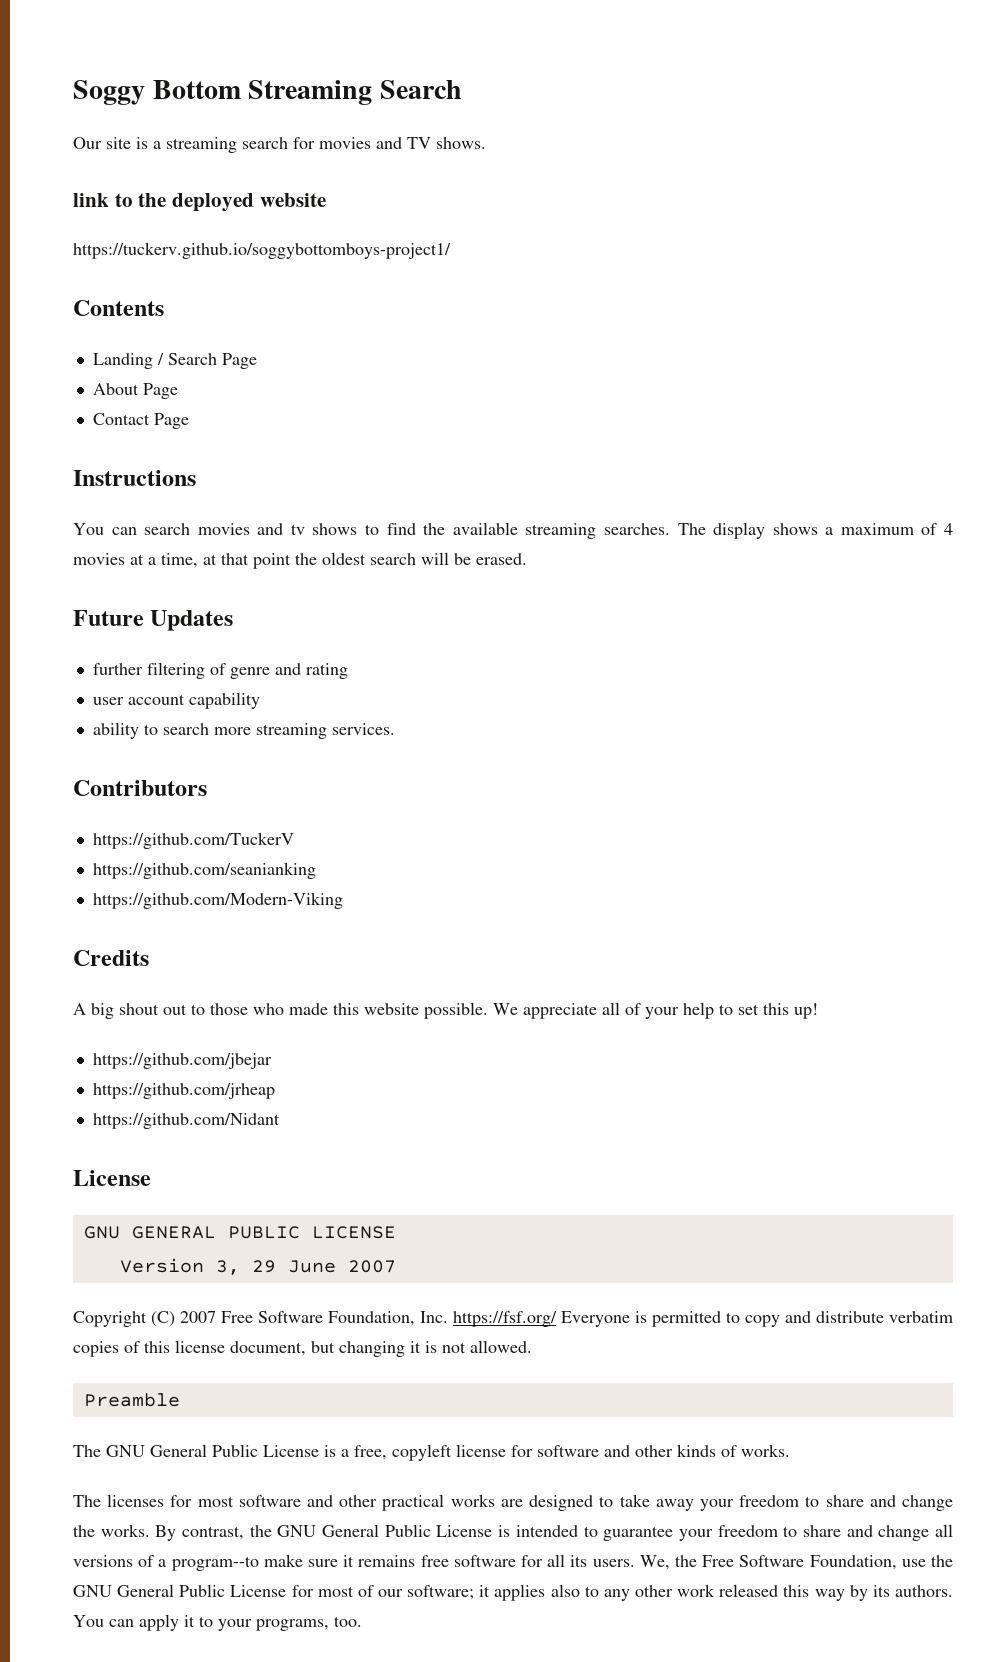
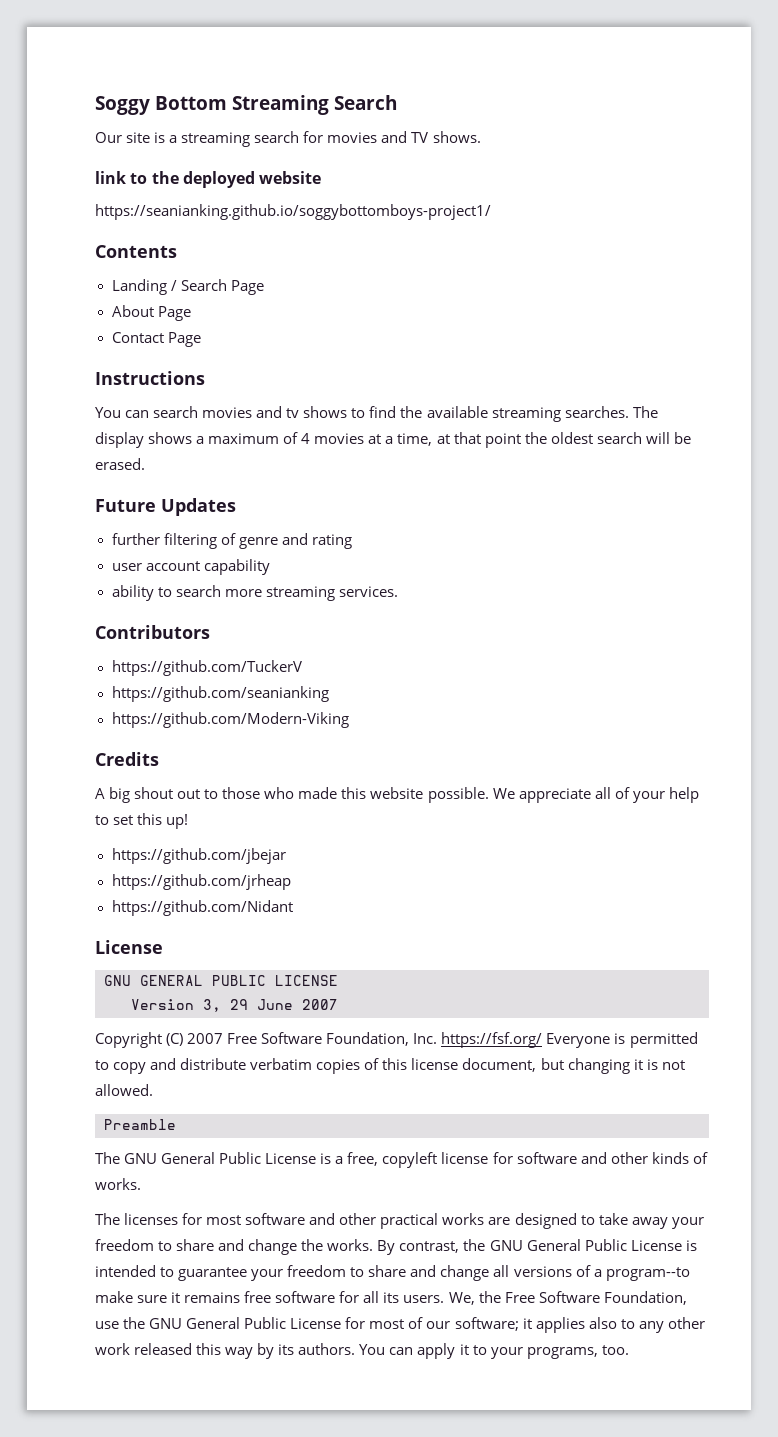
[73,242,451,259] https://tuckerv.github.io/soggybottomboys-project1/ -> [95,204,491,220] https://seanianking.github.io/soggybottomboys-project1/

